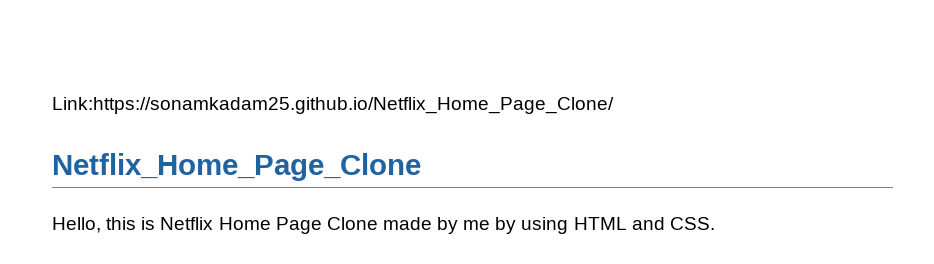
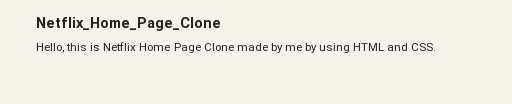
[52,97,614,114] Link:https://sonamkadam25.github.io/Netflix_Home_Page_Clone/ // -> (36, 24) none

